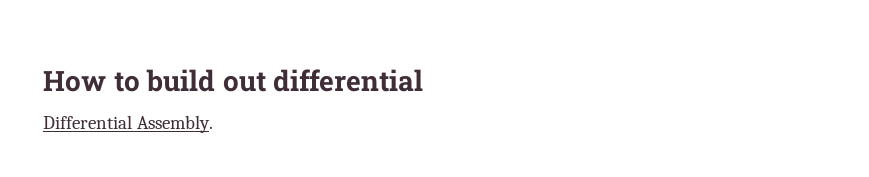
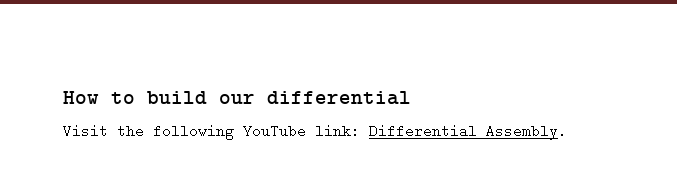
[222,72,266,92] out -> [219,93,255,104] our
(424, 80) none -> [63,124,360,140] Visit the following YouTube link:

